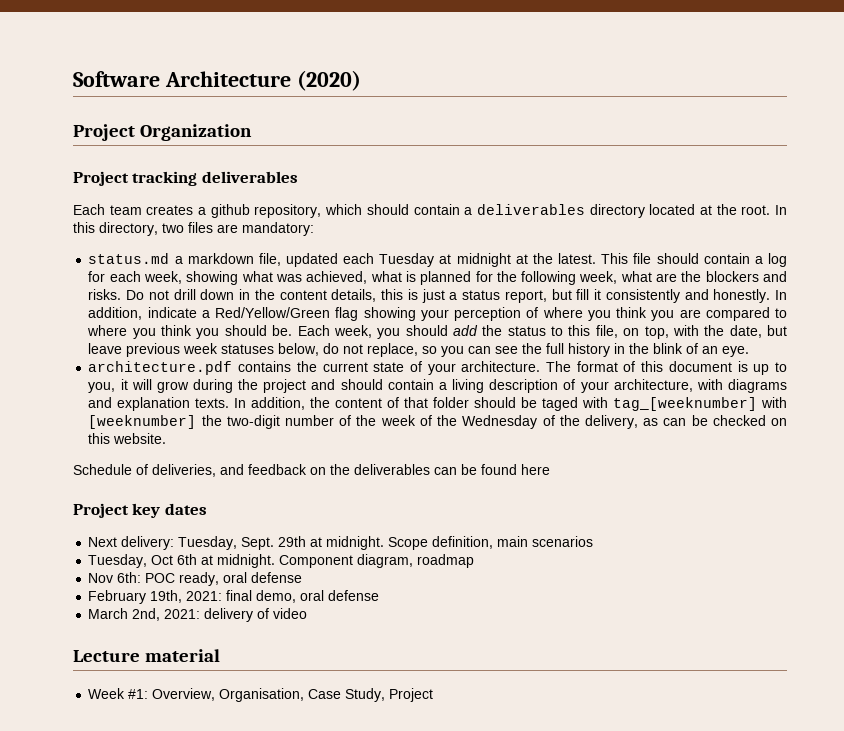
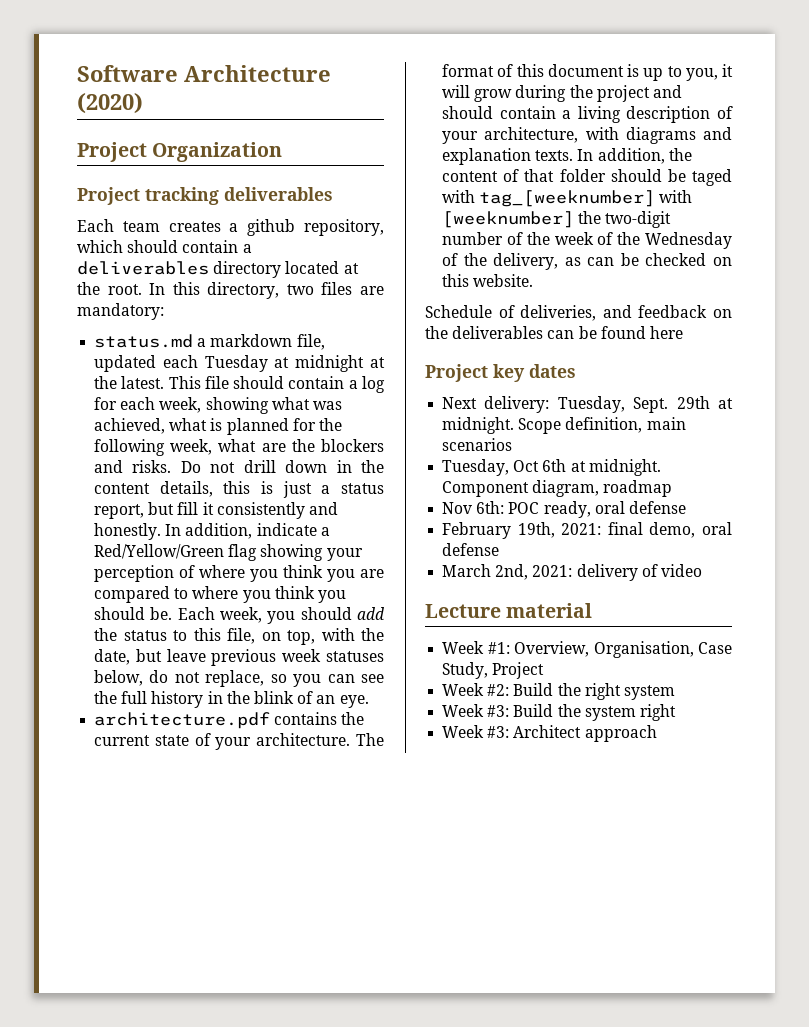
(434, 695) none -> [442,683,675,700] [442,704,676,721] [442,725,657,742] // Week #2: Build the right system // Week #3: Build the system right // Week #3: Architect approach

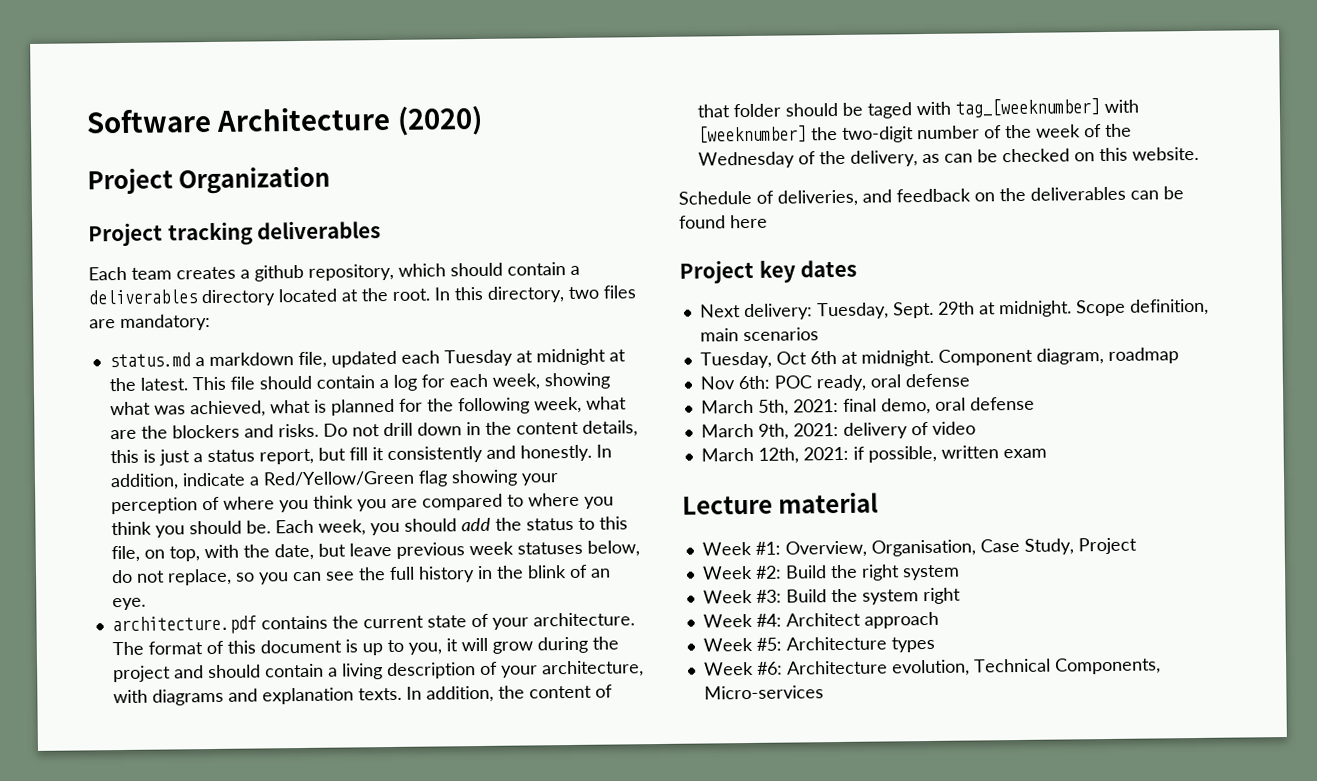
[442,522,555,539] February 19th, -> [700,399,789,416] March 5th,
[495,564,529,580] 2nd, -> [757,423,789,440] 9th,
(702, 570) none -> [700,445,1047,464] // March 12th, 2021: if possible, written exam
[487,726,510,738] #3: -> [755,613,782,627] #4:
(657, 733) none -> [702,636,935,653] [703,657,1161,677] [703,685,824,700] // Week #5: Architecture types // Week #6: Architecture evolution, Technical Components, Micro-services

